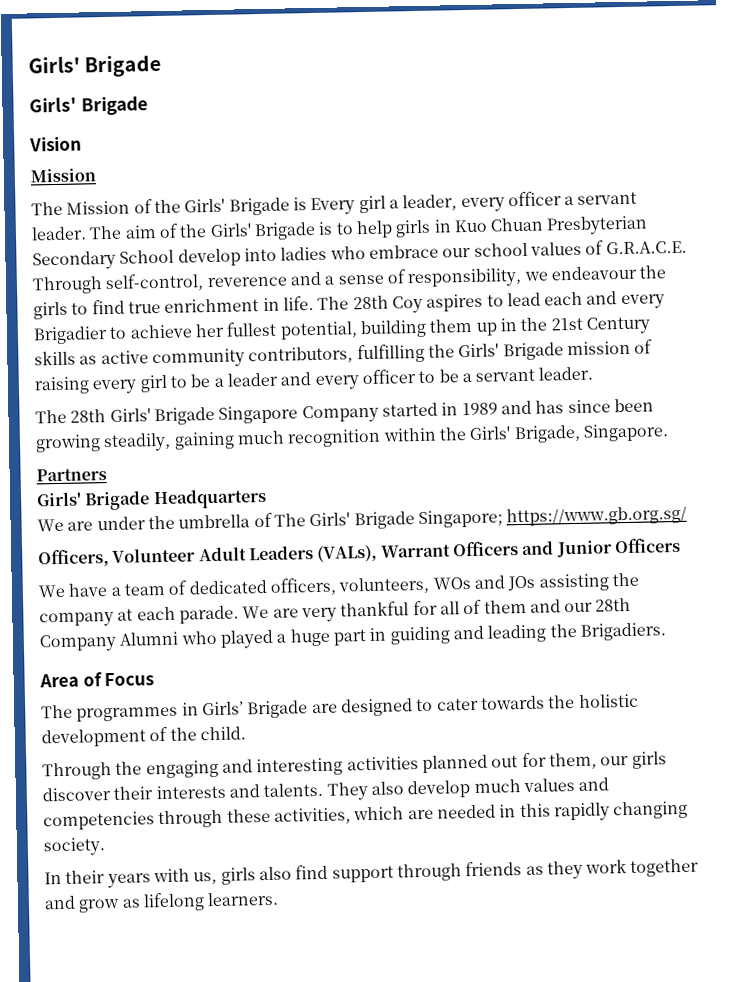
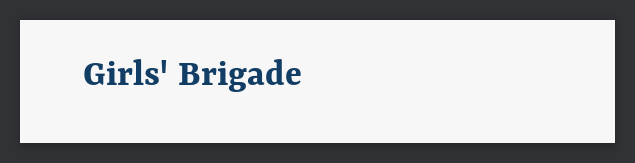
[28,54,162,78] [29,96,148,116] [29,136,82,152] [30,168,96,183] [31,191,638,216] [31,215,649,241] [32,240,687,271] [32,265,667,295] [33,291,665,320] [33,316,651,345] [34,339,654,369] [34,366,594,395] [35,398,654,426] [35,423,669,453] [36,468,107,482] [36,487,267,511] [37,505,688,532] [38,537,681,568] [38,572,639,598] [39,597,632,628] [39,622,666,653] [39,672,155,688] [41,693,639,722] [41,726,246,748] [42,751,667,781] [42,777,610,802] [43,800,689,831] [43,837,106,857] [44,858,700,889] [44,891,279,913] Girls' Brigade // Girls' Brigade // Vision // Mission // The Mission of the Girls' Brigade is Every girl a leader, every officer a servant leader. The aim of the Girls' Brigade is to help girls in Kuo Chuan Presbyterian Secondary School develop into ladies who embrace our school values of G.R.A.C.E. Through self-control, reverence and a sense of responsibility, we endeavour the girls to find true enrichment in life. The 28th Coy aspires to lead each and every Brigadier to achieve her fullest potential, building them up in the 21st Century skills as active community contributors, fulfilling the Girls' Brigade mission of raising every girl to be a leader and every officer to be a servant leader. // The 28th Girls' Brigade Singapore Company started in 1989 and has since been growing steadily, gaining much recognition within the Girls' Brigade, Singapore. // Partners // Girls' Brigade Headquarters // We are under the umbrella of The Girls' Brigade Singapore; https://www.gb.org.sg/ // Officers, Volunteer Adult Leaders (VALs), Warrant Officers and Junior Officers // We have a team of dedicated officers, volunteers, WOs and JOs assisting the company at each parade. We are very thankful for all of them and our 28th Company Alumni who played a huge part in guiding and leading the Brigadiers. // Area of Focus // The programmes in Girls’ Brigade are designed to cater towards the holistic development of the child. // Through the engaging and interesting activities planned out for them, our girls discover their interests and talents. They also develop much values and competencies through these activities, which are needed in this rapidly changing society. // In their years with us, girls also find support through friends as they work together and grow as lifelong learners. -> [83,59,303,92] Girls' Brigade

